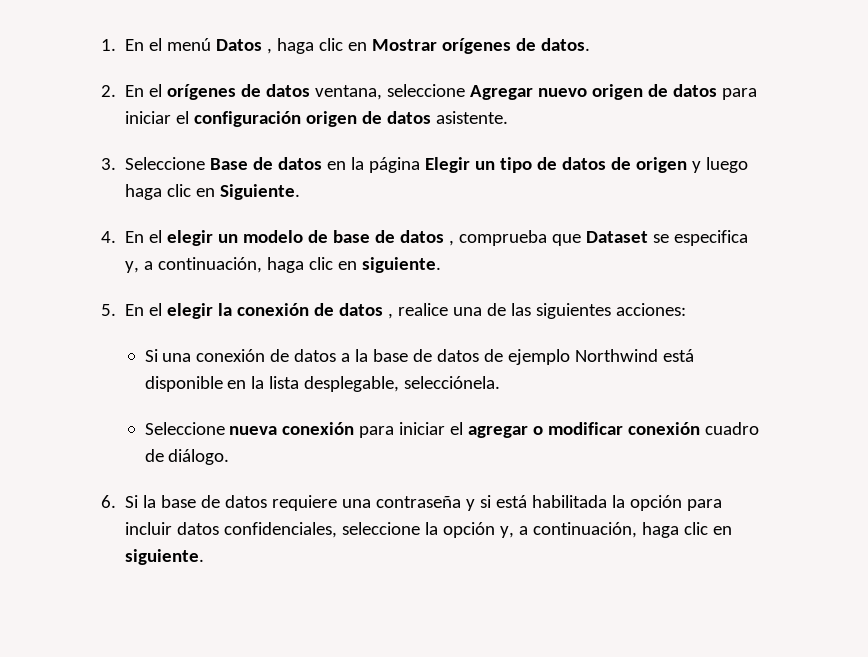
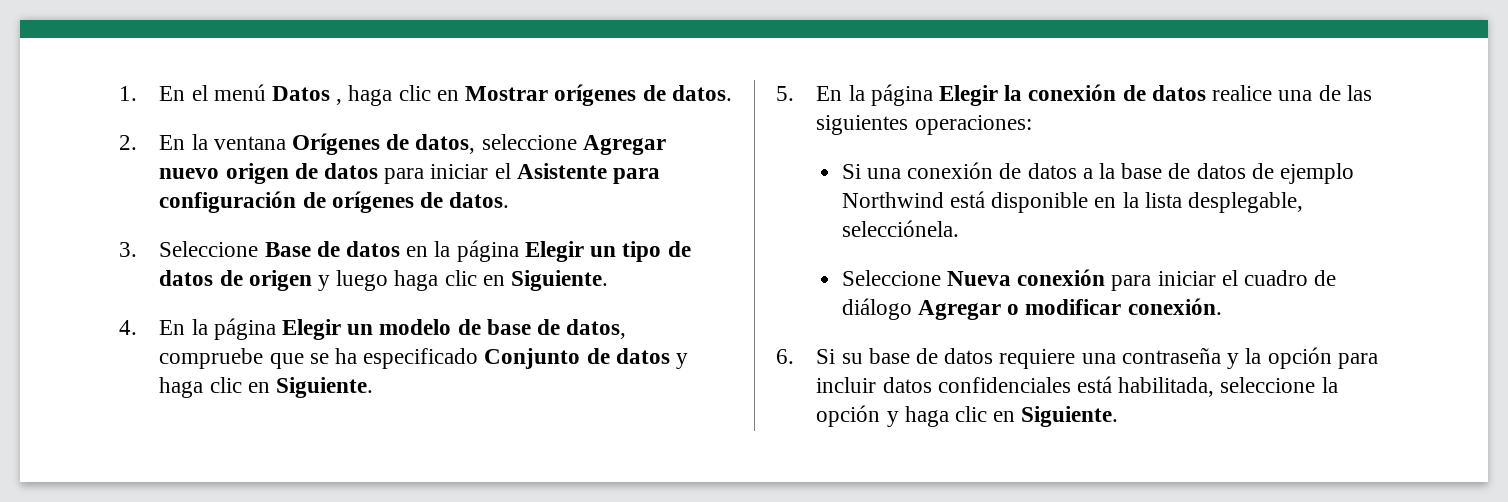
[149,84,383,100] el orígenes de datos ventana, -> [191,133,476,155] la ventana Orígenes de datos,
[194,111,509,127] configuración origen de datos asistente. -> [516,163,661,184] [159,191,510,213] Asistente para configuración de orígenes de datos.
[149,230,214,246] el elegir -> [191,318,342,340] la página Elegir
[400,230,749,246] [125,257,442,273] datos , comprueba que Dataset se especifica y, a continuación, haga clic en siguiente. -> [566,319,627,339] [159,348,689,369] [159,377,374,398] datos, compruebe que se ha especificado Conjunto de datos y haga clic en Siguiente.
[149,303,214,319] el elegir -> [848,84,999,106] la página Elegir
[388,313,394,319] , -> (1206, 93) none
[616,303,687,316] acciones: -> [914,115,1032,135] operaciones:
[229,426,278,435] nueva -> [946,271,1011,286] Nueva
[468,422,760,438] [144,449,230,465] agregar o modificar conexión cuadro de diálogo. -> [1243,270,1337,286] [841,298,1222,320] cuadro de diálogo Agregar o modificar conexión.
[143,495,157,508] la -> [841,353,863,364] su
[480,495,608,508] si está habilitada -> (1240, 361) none
[224,522,733,538] [125,549,205,565] confidenciales, seleccione la opción y, a continuación, haga clic en siguiente. -> [937,376,1338,397] [816,405,1119,427] confidenciales está habilitada, seleccione la opción y haga clic en Siguiente.

